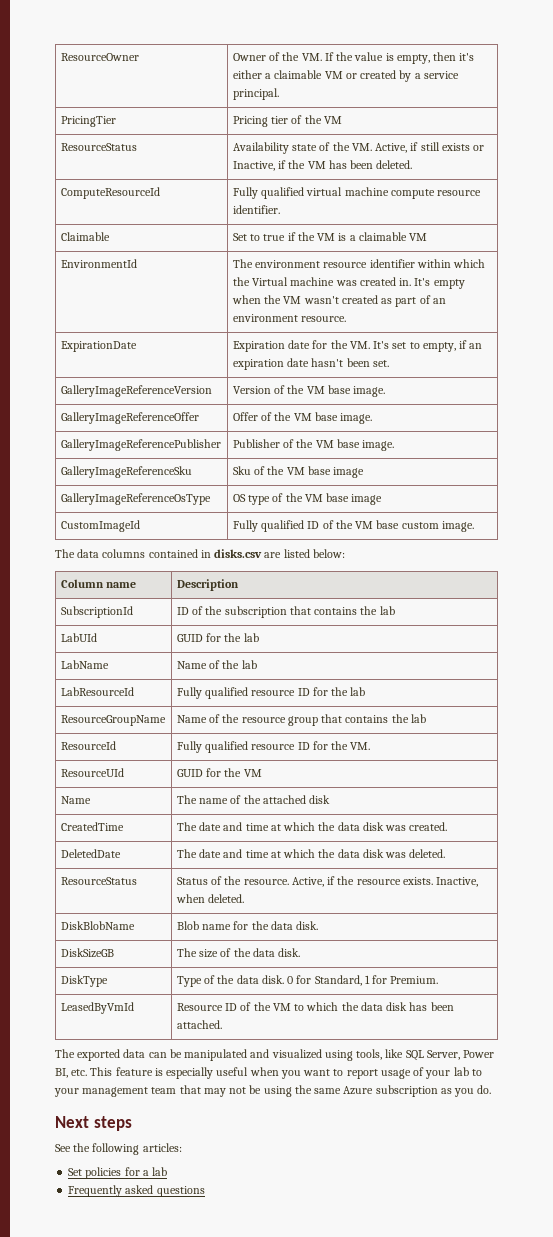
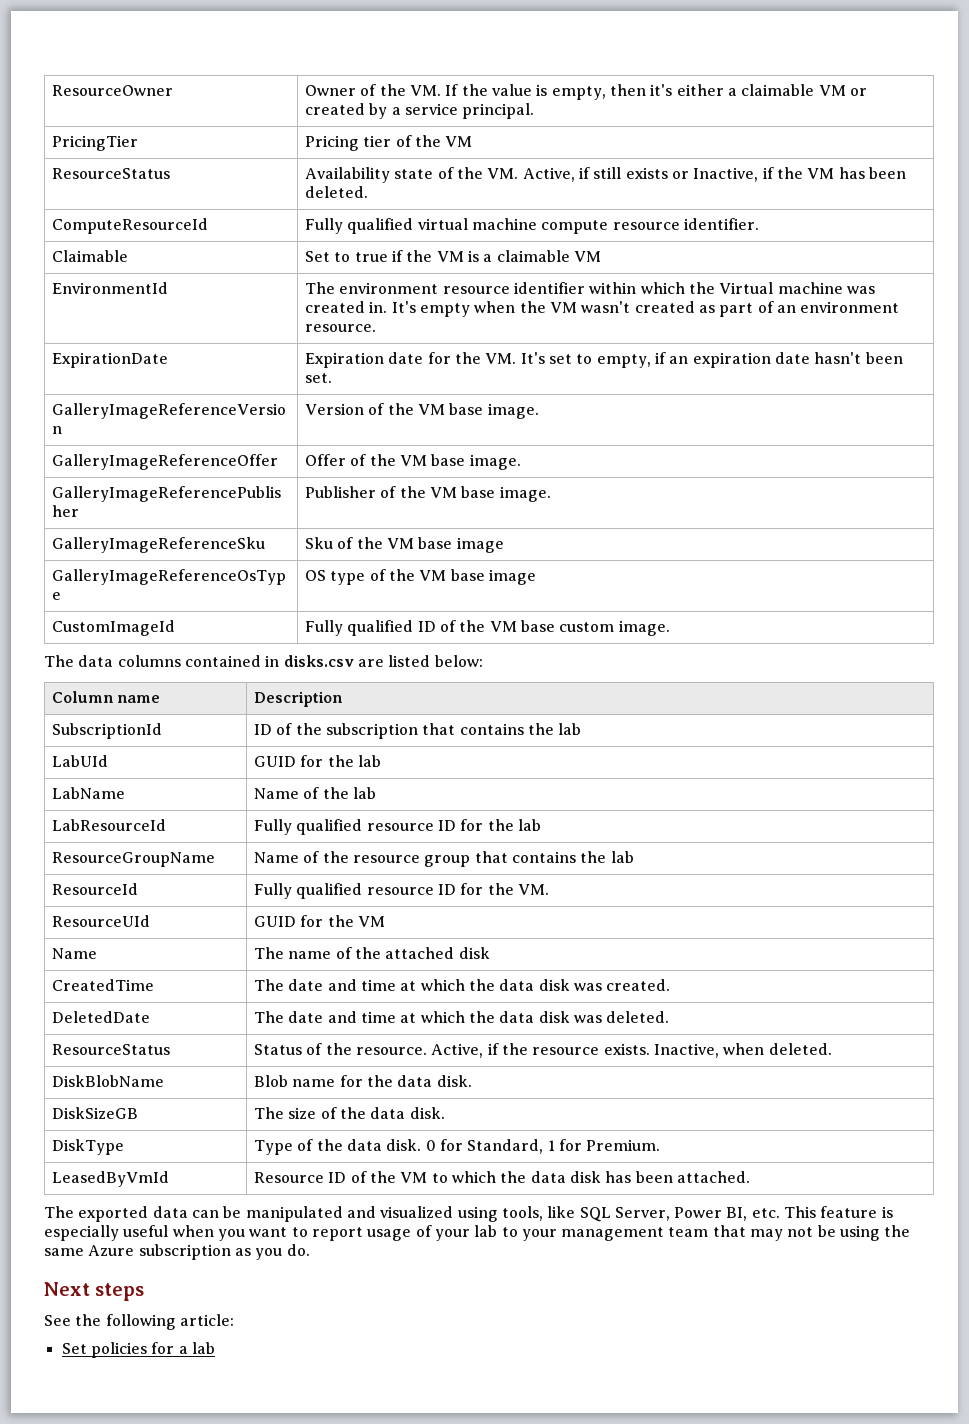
[142,1143,182,1152] articles: -> [179,1314,234,1326] article:
[68,1185,205,1197] // Frequently asked questions -> (215, 1348) none

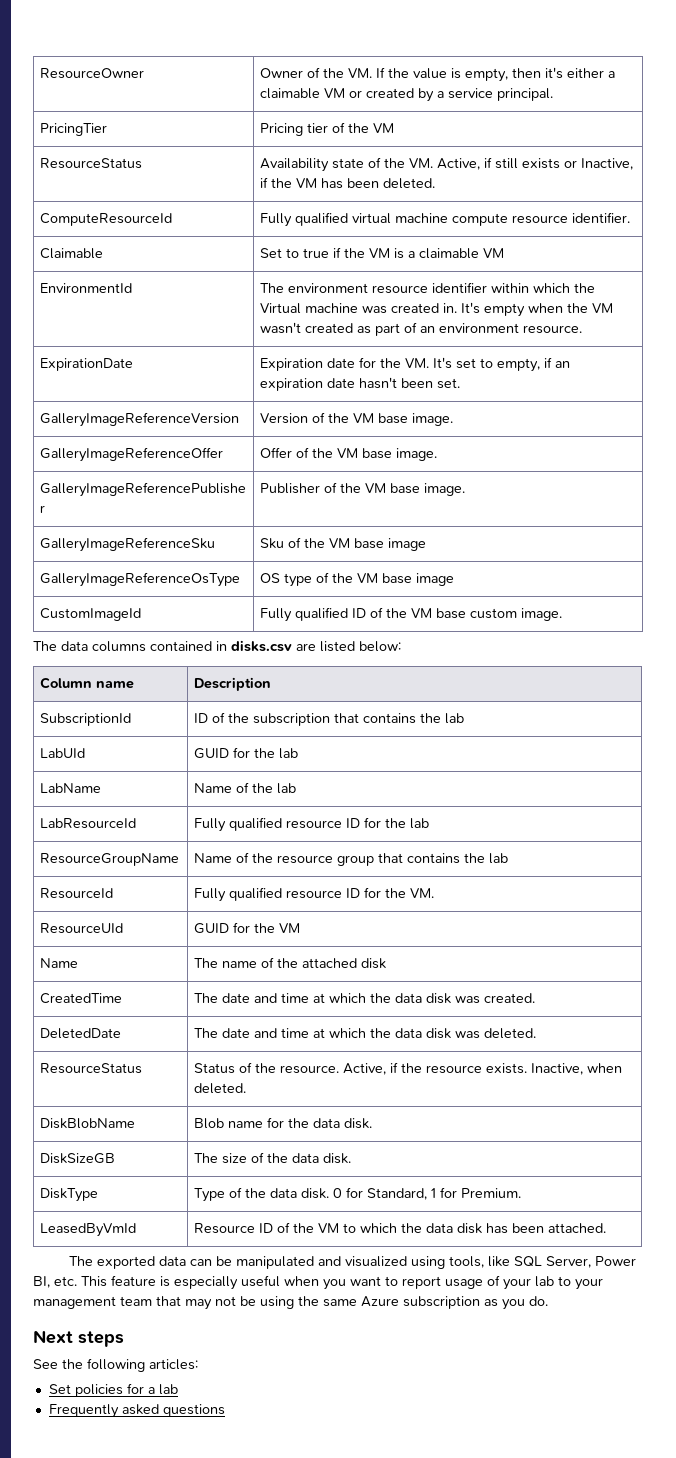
[179,1314,234,1326] article: -> [149,1359,198,1370] articles:
(215, 1348) none -> [48,1404,225,1418] // Frequently asked questions

